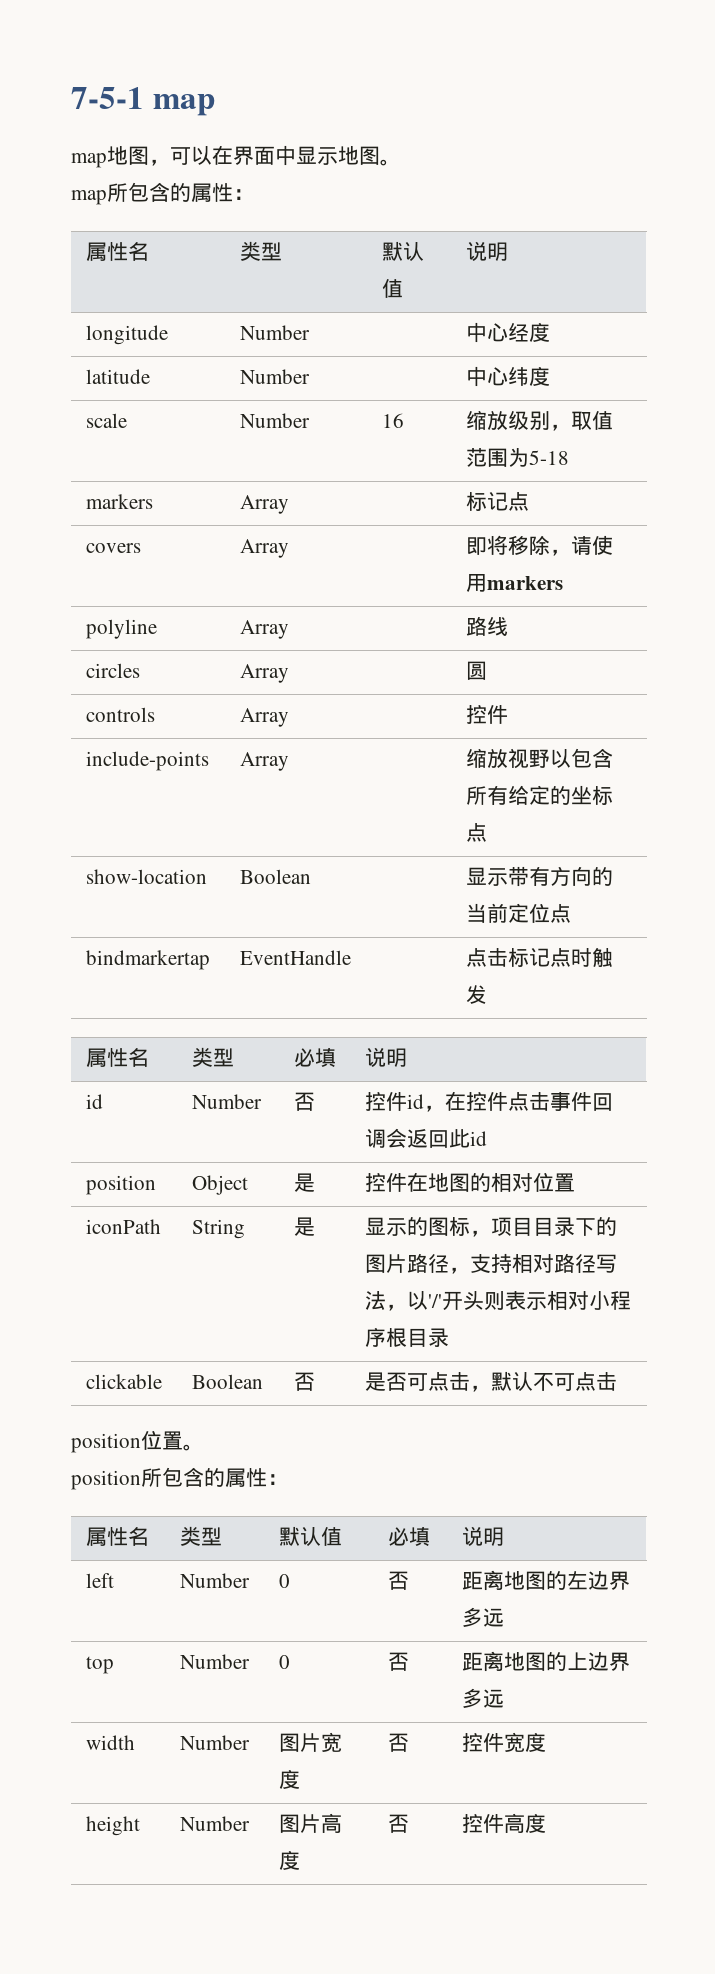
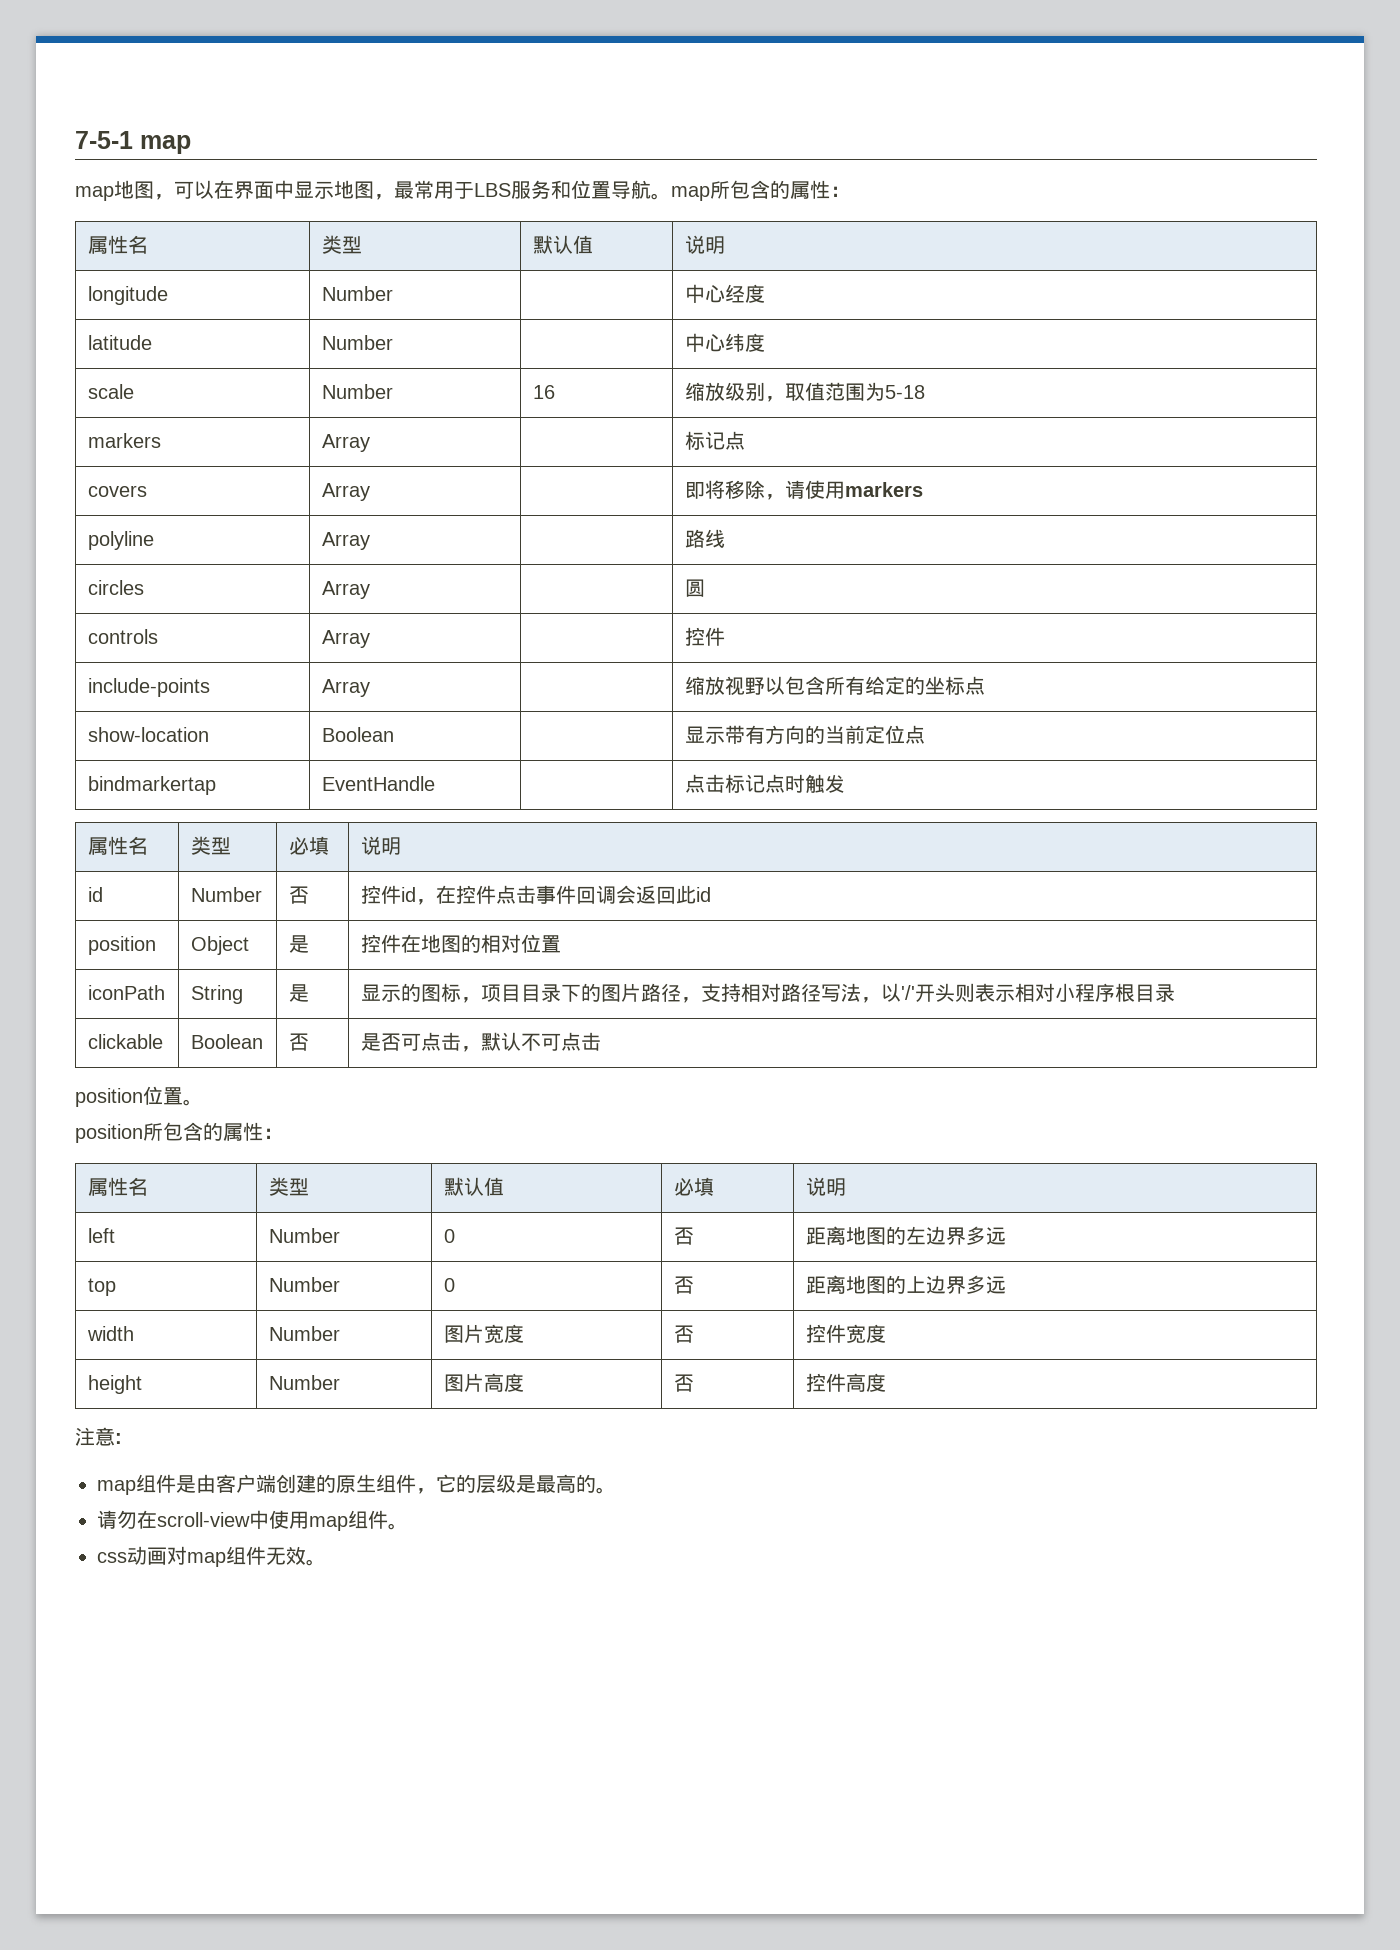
[380,159,401,166] 。 // -> [374,180,671,200] ，最常用于LBS服务和位置导航。
(546, 1823) none -> [75,1427,122,1446] [97,1474,616,1495] [97,1510,408,1531] [97,1546,326,1567] // 注意: // map组件是由客户端创建的原生组件，它的层级是最高的。 // 请勿在scroll-view中使用map组件。 // css动画对map组件无效。

